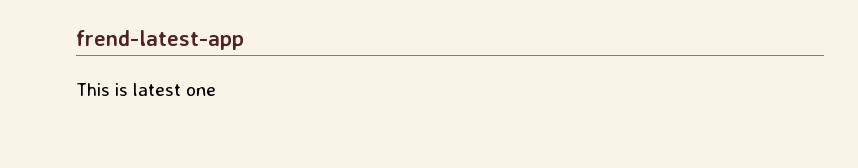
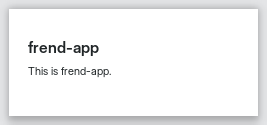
[76,30,244,50] frend-latest-app -> [28,41,99,57] frend-app
[133,83,217,96] latest one -> [61,67,111,78] frend-app.

